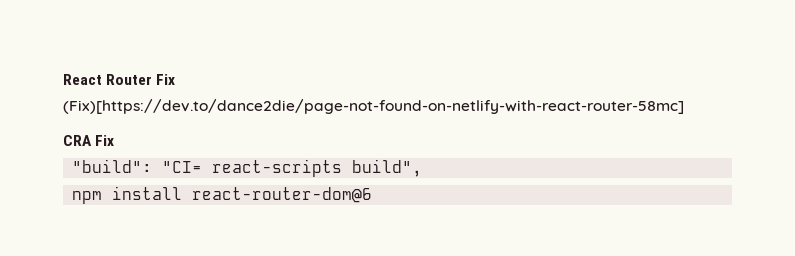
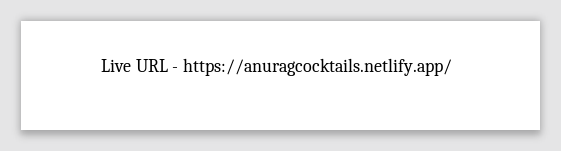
[63,74,176,85] [63,99,684,114] [63,135,115,146] [72,159,423,177] [72,186,373,204] React Router Fix // (Fix)[https://dev.to/dance2die/page-not-found-on-netlify-with-react-router-58mc] // CRA Fix // "build": "CI= react-scripts build", // npm install react-router-dom@6 -> [101,58,453,76] Live URL - https://anuragcocktails.netlify.app/

